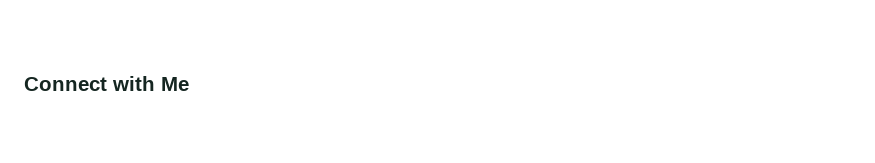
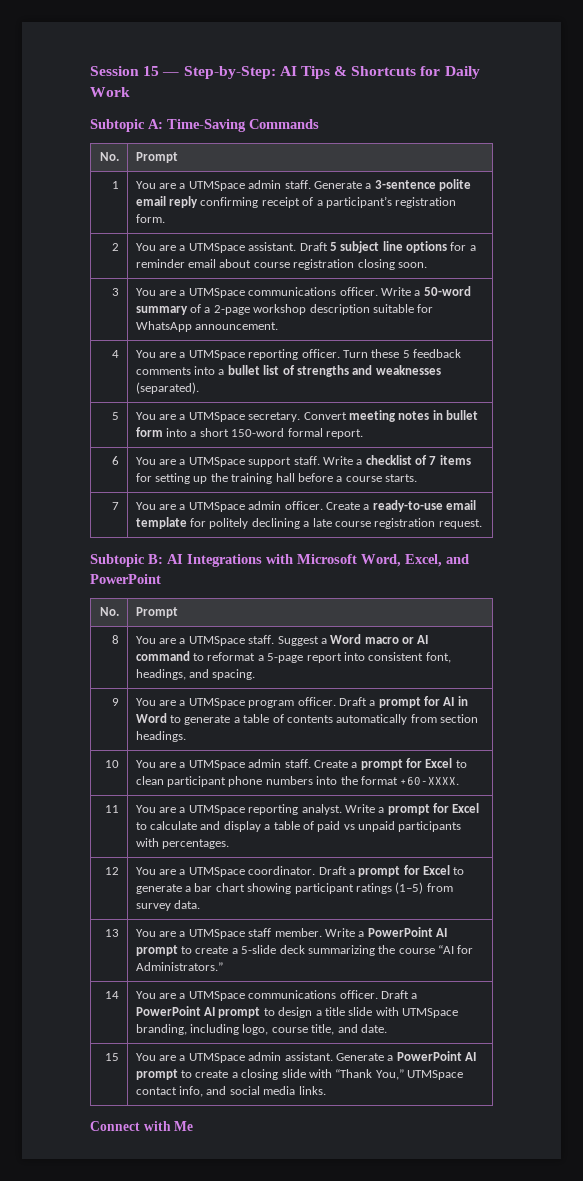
(24, 84) none -> [90,66,480,79] [90,87,130,97] [90,119,319,132] [100,152,120,161] [135,152,178,163] [112,181,120,189] [135,179,472,191] [135,196,457,208] [135,214,165,223] [112,243,120,251] [135,241,476,253] [135,259,427,270] [112,288,120,296] [135,286,471,298] [135,304,434,315] [135,321,279,332] [112,350,120,358] [135,349,462,360] [135,365,441,377] [135,382,199,394] [112,412,120,420] [135,410,479,422] [135,427,363,439] [112,456,120,465] [135,455,471,467] [135,473,418,484] [112,502,120,510] [135,500,477,512] [135,517,482,529] [90,554,469,567] [90,574,161,584] [100,607,120,616] [135,607,178,618] [112,635,120,644] [135,634,429,646] [135,651,451,663] [135,669,256,680] [112,698,120,706] [135,696,468,708] [135,713,479,725] [135,731,186,742] [105,760,120,768] [135,758,467,770] [135,776,460,787] [105,805,120,813] [135,803,480,815] [135,821,462,832] [135,838,230,849] [105,867,120,875] [135,865,465,877] [135,882,453,894] [135,900,201,911] [105,929,120,937] [135,927,448,939] [135,945,474,956] [135,962,223,971] [105,991,120,999] [135,990,418,1001] [135,1006,459,1018] [135,1024,387,1035] [105,1053,120,1061] [135,1051,477,1063] [135,1069,464,1080] [135,1086,326,1097] Session 15 — Step-by-Step: AI Tips & Shortcuts for Daily Work // Subtopic A: Time-Saving Commands // No. | Prompt // 1 | You are a UTMSpace admin staff. Generate a 3-sentence polite email reply confirming receipt of a participant’s registration form. // 2 | You are a UTMSpace assistant. Draft 5 subject line options for a reminder email about course registration closing soon. // 3 | You are a UTMSpace communications officer. Write a 50-word summary of a 2-page workshop description suitable for WhatsApp announcement. // 4 | You are a UTMSpace reporting officer. Turn these 5 feedback comments into a bullet list of strengths and weaknesses (separated). // 5 | You are a UTMSpace secretary. Convert meeting notes in bullet form into a short 150-word formal report. // 6 | You are a UTMSpace support staff. Write a checklist of 7 items for setting up the training hall before a course starts. // 7 | You are a UTMSpace admin officer. Create a ready-to-use email template for politely declining a late course registration request. // Subtopic B: AI Integrations with Microsoft Word, Excel, and PowerPoint // No. | Prompt // 8 | You are a UTMSpace staff. Suggest a Word macro or AI command to reformat a 5-page report into consistent font, headings, and spacing. // 9 | You are a UTMSpace program officer. Draft a prompt for AI in Word to generate a table of contents automatically from section headings. // 10 | You are a UTMSpace admin staff. Create a prompt for Excel to clean participant phone numbers into the format +60-XXXX. // 11 | You are a UTMSpace reporting analyst. Write a prompt for Excel to calculate and display a table of paid vs unpaid participants with percentages. // 12 | You are a UTMSpace coordinator. Draft a prompt for Excel to generate a bar chart showing participant ratings (1–5) from survey data. // 13 | You are a UTMSpace staff member. Write a PowerPoint AI prompt to create a 5-slide deck summarizing the course “AI for Administrators.” // 14 | You are a UTMSpace communications officer. Draft a PowerPoint AI prompt to design a title slide with UTMSpace branding, including logo, course title, and date. // 15 | You are a UTMSpace admin assistant. Generate a PowerPoint AI prompt to create a closing slide with “Thank You,” UTMSpace contact info, and social media links. //

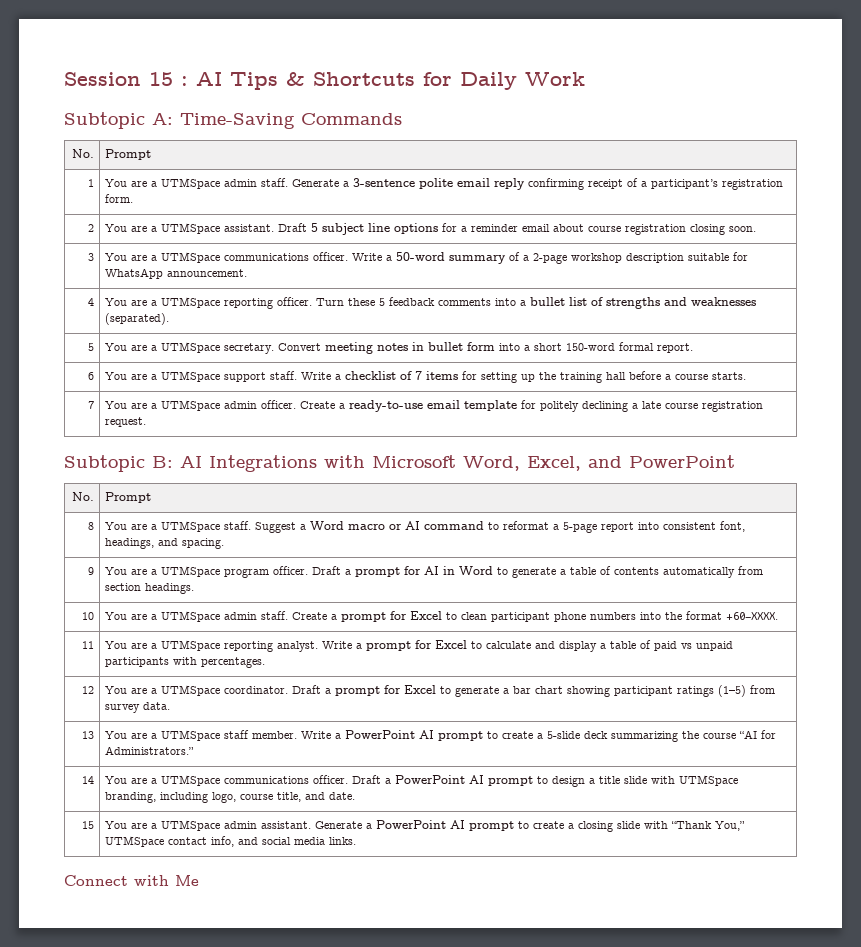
[162,66,276,79] — Step-by-Step: -> [181,76,188,86] :

